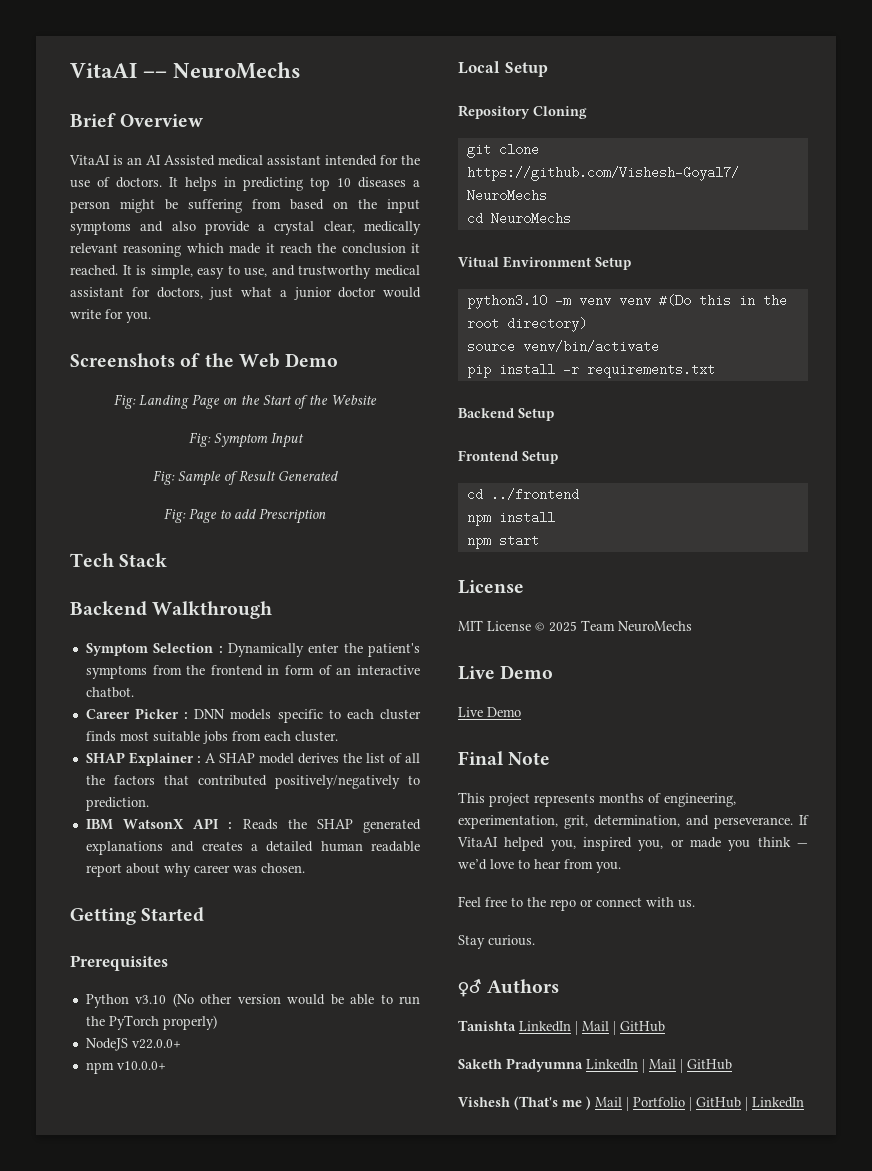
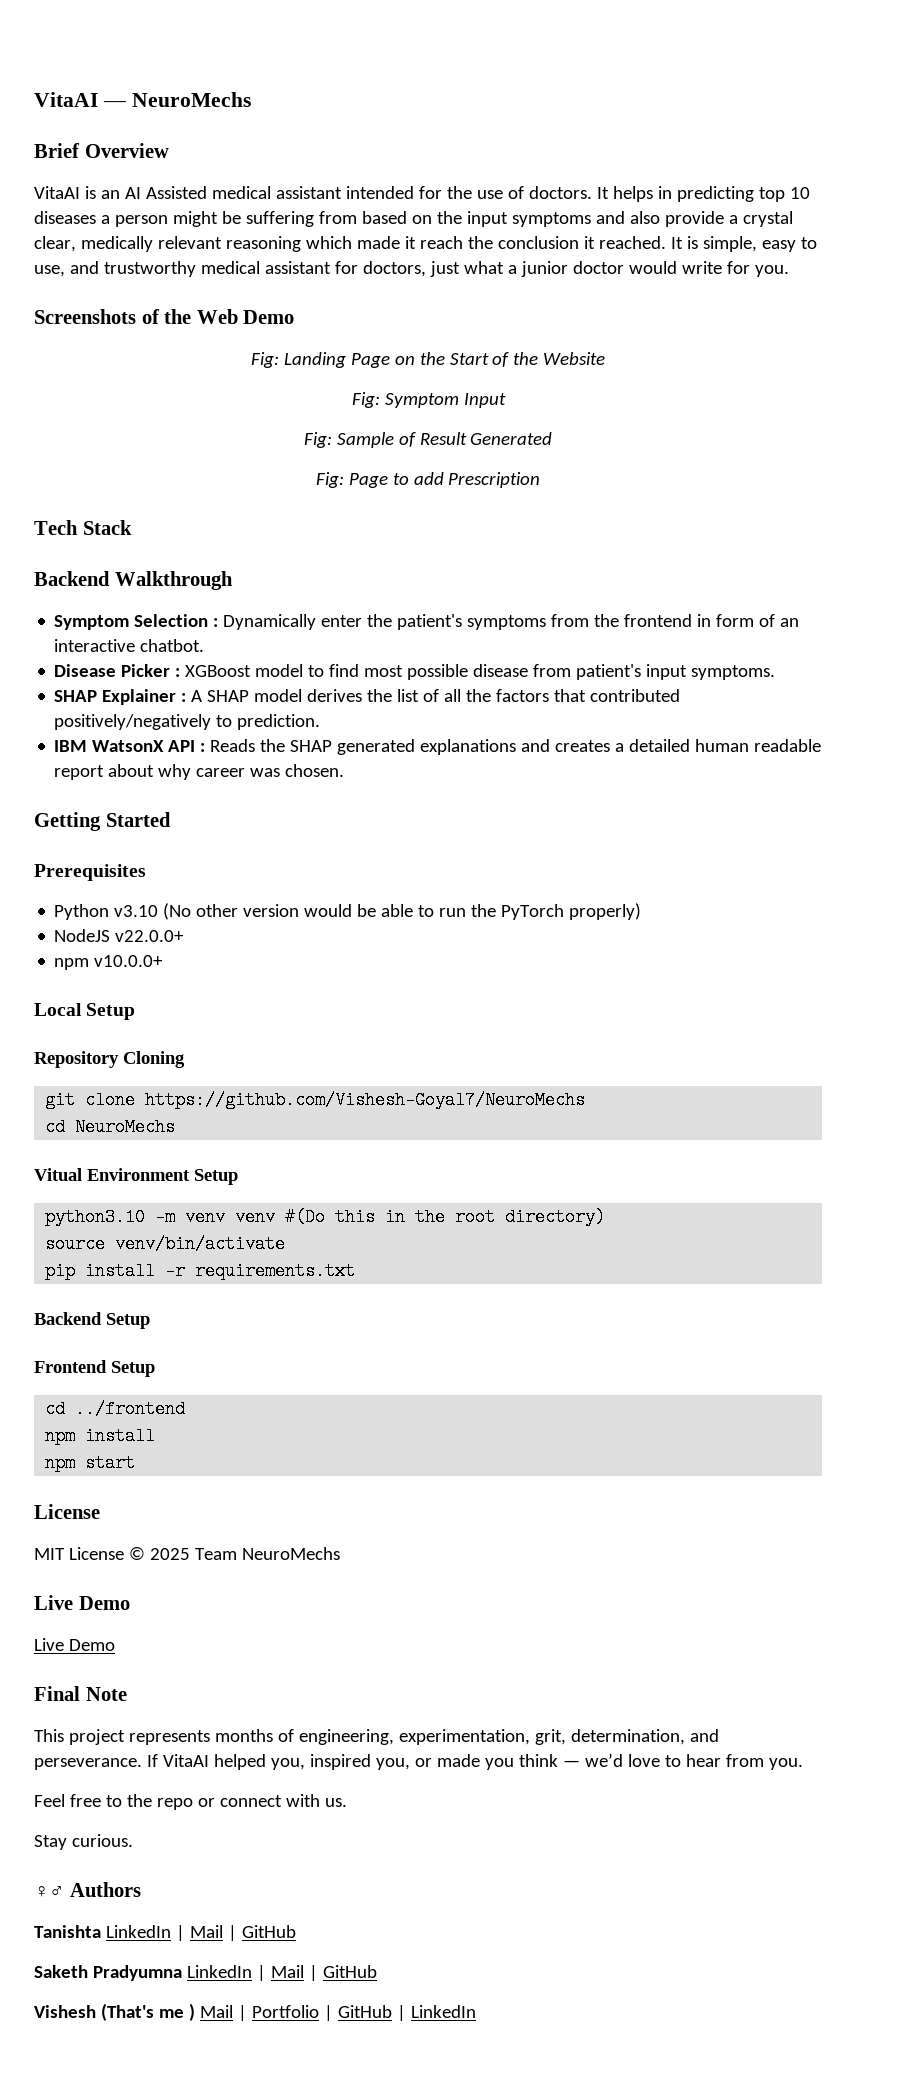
[85,709,130,719] Career -> [54,664,117,677] Disease
[194,709,422,723] [85,731,338,744] DNN models specific to each cluster finds most suitable jobs from each cluster. -> [185,664,776,680] XGBoost model to find most possible disease from patient's input symptoms.

